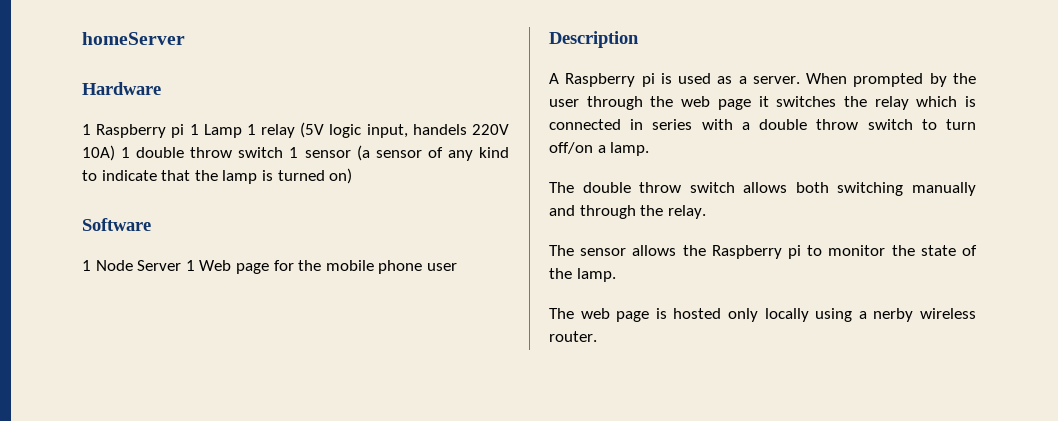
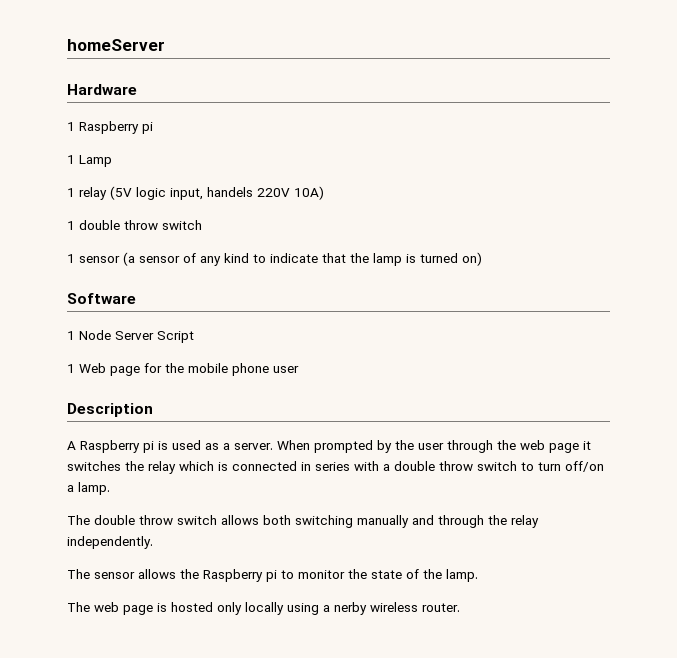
(185, 131) none -> (153, 128) //
(242, 131) none -> (112, 161) //
(115, 153) none -> (324, 193) //
(284, 152) none -> (202, 225) //
(182, 265) none -> [157,331,194,343] Script //
[667,205,706,219] relay. -> [511,515,539,528] [67,536,153,549] relay independently.

